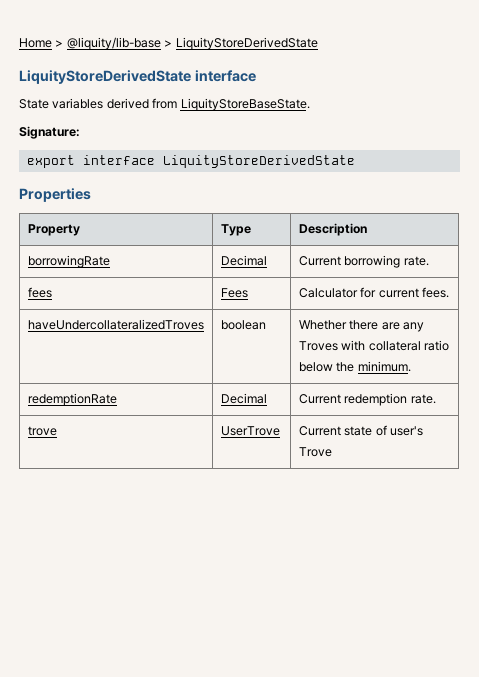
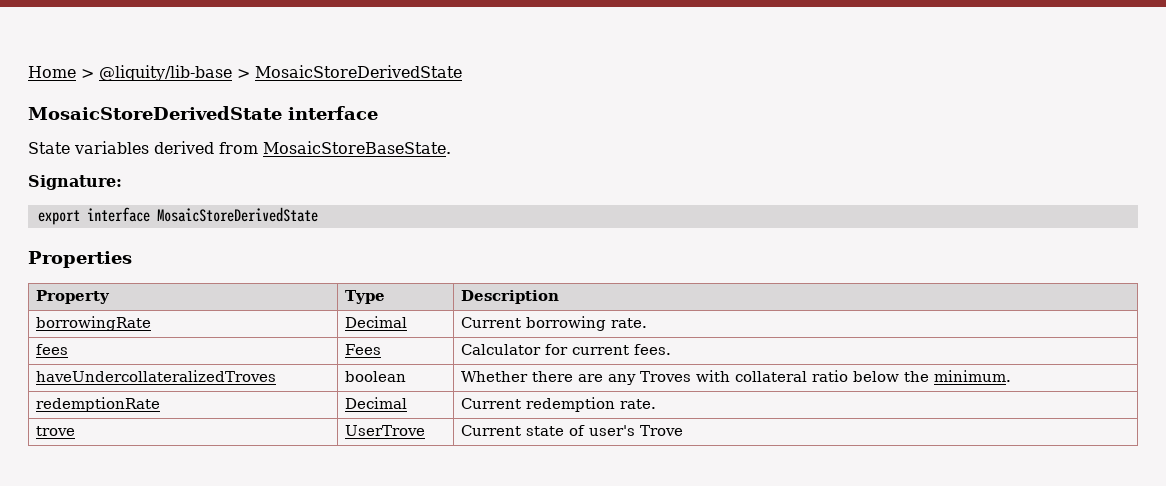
[175,37,318,50] [19,70,191,84] LiquityStoreDerivedState // LiquityStoreDerivedState -> [255,65,462,78] [28,106,282,120] MosaicStoreDerivedState // MosaicStoreDerivedState
[180,98,310,111] LiquityStoreBaseState. -> [263,141,451,154] MosaicStoreBaseState.
[162,155,355,168] LiquityStoreDerivedState -> [156,207,318,222] MosaicStoreDerivedState

